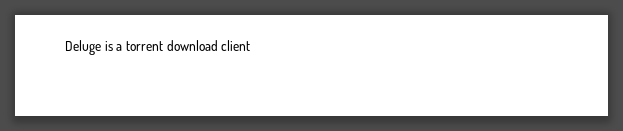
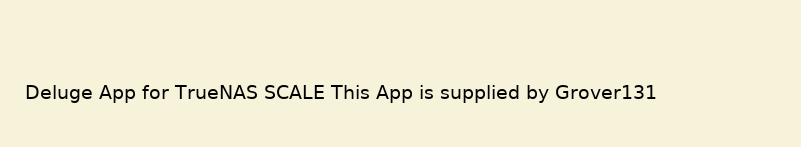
[104,40,251,51] is a torrent download client -> [99,85,657,103] App for TrueNAS SCALE This App is supplied by Grover131

